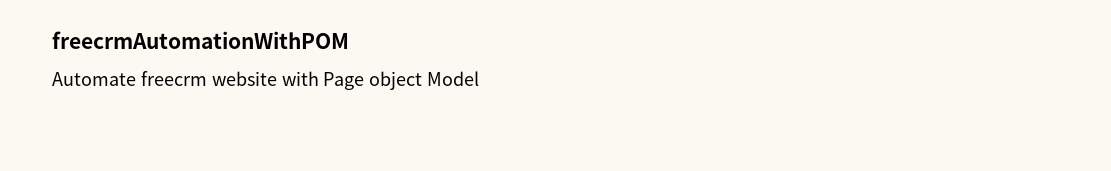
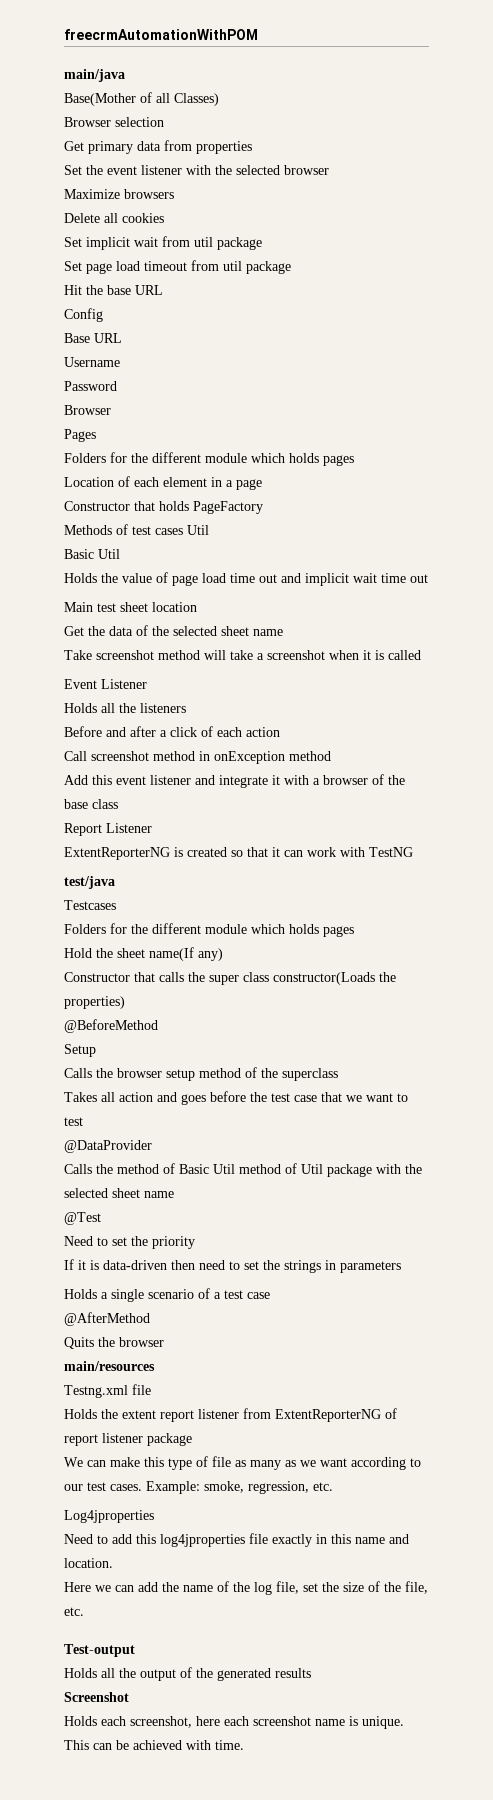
[52,71,480,90] Automate freecrm website with Page object Model -> [64,69,125,82] [64,92,219,106] [64,117,164,127] [64,140,252,154] [64,165,329,175] [64,189,174,199] [64,213,164,223] [64,236,262,250] [64,260,291,274] [64,285,163,295] [64,308,103,322] [64,333,122,343] [64,357,120,367] [64,381,117,391] [64,405,111,415] [64,429,96,442] [64,452,354,466] [64,476,262,490] [64,501,263,514] [64,524,209,535] [64,549,120,559] [64,572,428,586] [64,602,197,612] [64,625,283,636] [64,650,421,660] [64,679,147,689] [64,703,186,713] [64,726,280,737] [64,751,331,764] [64,774,405,788] [64,799,118,809] [64,823,152,836] [64,847,413,860] [64,876,115,889] [64,900,116,910] [64,923,354,937] [64,947,223,961] [64,972,396,985] [64,996,125,1009] [64,1019,158,1033] [64,1044,96,1057] [64,1067,338,1081] [64,1091,408,1105] [64,1117,83,1126] [64,1140,152,1153] [64,1163,422,1177] [64,1188,174,1198] [64,1212,101,1225] [64,1236,195,1249] [64,1259,401,1273] [64,1288,270,1302] [64,1312,150,1326] [64,1337,164,1349] [64,1361,155,1371] [64,1384,151,1398] [64,1408,397,1422] [64,1433,192,1446] [64,1456,421,1470] [64,1481,333,1494] [64,1510,154,1523] [64,1533,409,1547] [64,1558,113,1568] [64,1581,428,1595] [64,1607,84,1616] [64,1644,135,1657] [64,1667,311,1681] [64,1692,129,1702] [64,1716,404,1729] [64,1740,244,1750] main/java // Base(Mother of all Classes) // Browser selection // Get primary data from properties // Set the event listener with the selected browser // Maximize browsers // Delete all cookies // Set implicit wait from util package // Set page load timeout from util package // Hit the base URL // Config // Base URL // Username // Password // Browser // Pages // Folders for the different module which holds pages // Location of each element in a page // Constructor that holds PageFactory // Methods of test cases Util // Basic Util // Holds the value of page load time out and implicit wait time out // Main test sheet location // Get the data of the selected sheet name // Take screenshot method will take a screenshot when it is called // Event Listener // Holds all the listeners // Before and after a click of each action // Call screenshot method in onException method // Add this event listener and integrate it with a browser of the base class // Report Listener // ExtentReporterNG is created so that it can work with TestNG // test/java // Testcases // Folders for the different module which holds pages // Hold the sheet name(If any) // Constructor that calls the super class constructor(Loads the properties) // @BeforeMethod // Setup // Calls the browser setup method of the superclass // Takes all action and goes before the test case that we want to test // @DataProvider // Calls the method of Basic Util method of Util package with the selected sheet name // @Test // Need to set the priority // If it is data-driven then need to set the strings in parameters // Holds a single scenario of a test case // @AfterMethod // Quits the browser // main/resources // Testng.xml file // Holds the extent report listener from ExtentReporterNG of report listener package // We can make this type of file as many as we want according to our test cases. Example: smoke, regression, etc. // Log4jproperties // Need to add this log4jproperties file exactly in this name and location. // Here we can add the name of the log file, set the size of the file, etc. // Test-output // Holds all the output of the generated results // Screenshot // Holds each screenshot, here each screenshot name is unique. This can be achieved with time.

